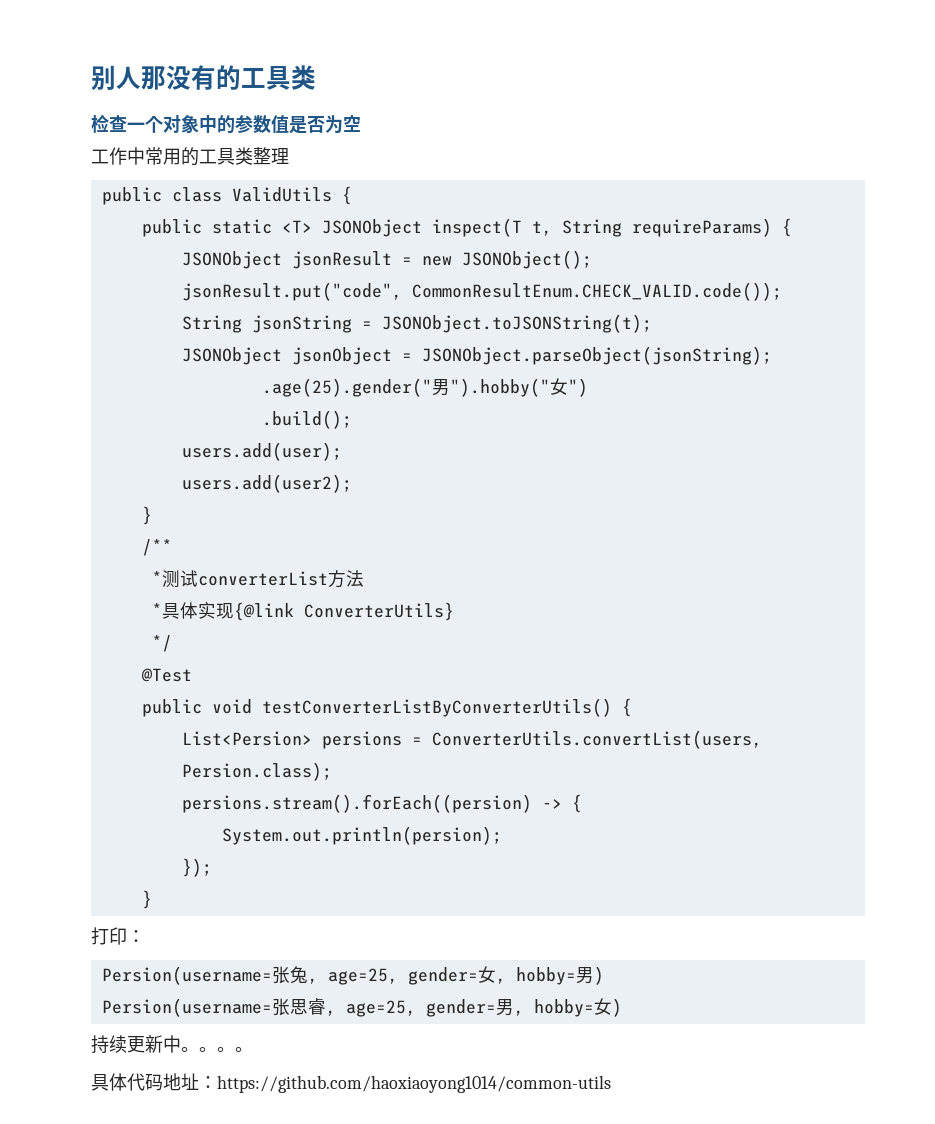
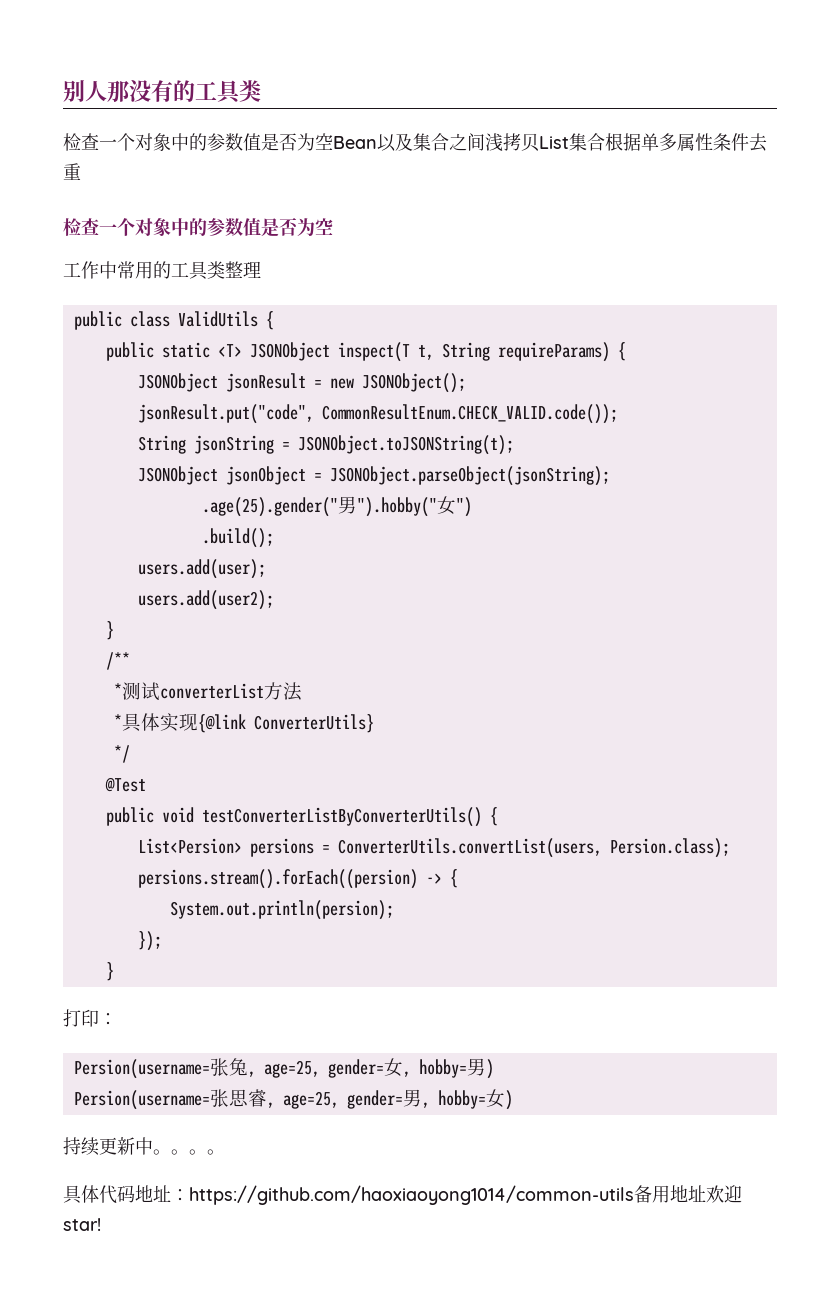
(316, 77) none -> [63,133,767,152] [63,163,81,180] // 检查一个对象中的参数值是否为空Bean以及集合之间浅拷贝List集合根据单多属性条件去重
(611, 1084) none -> [634,1185,742,1203] [63,1218,101,1231] 备用地址欢迎star!

